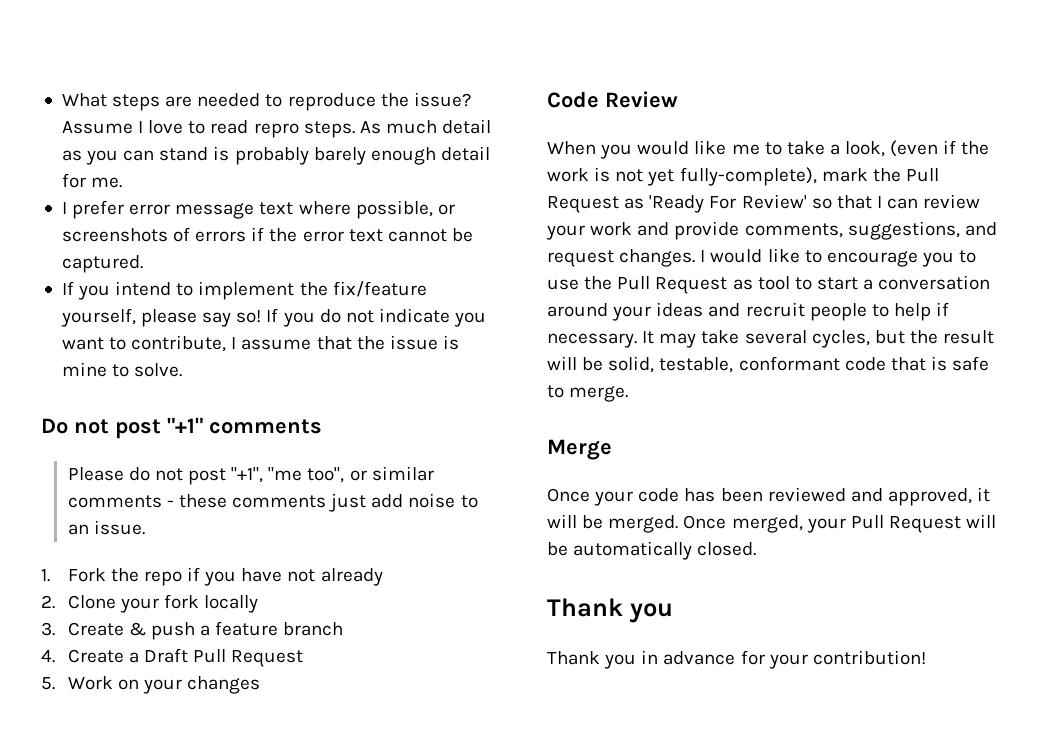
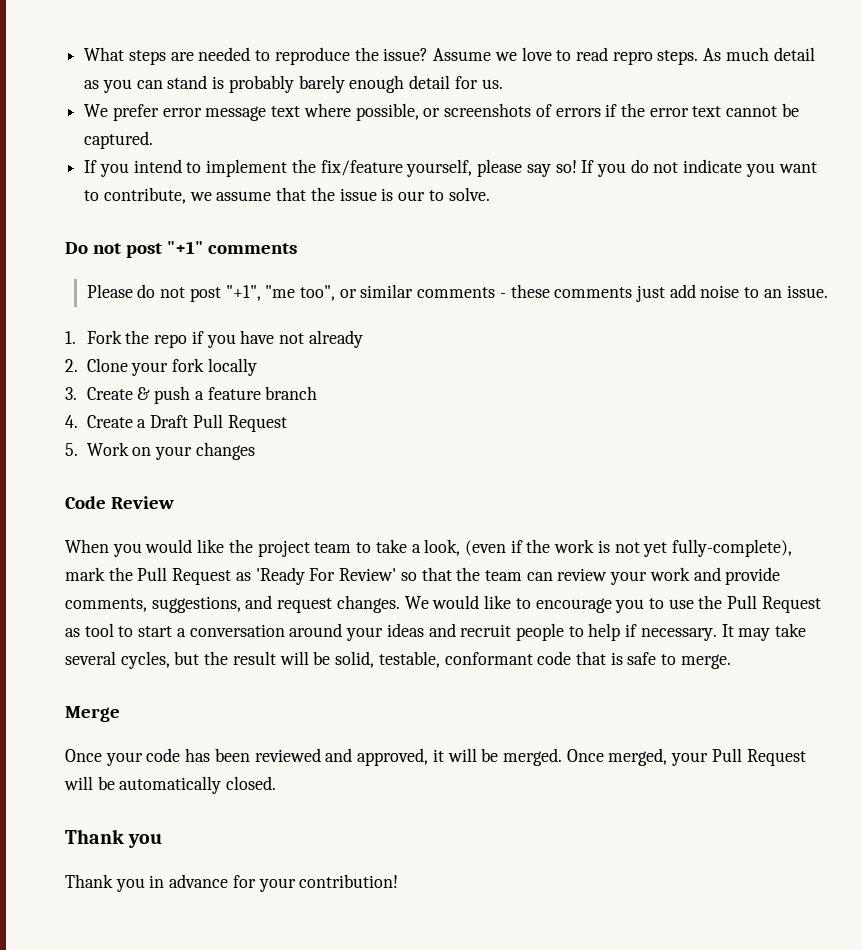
[138,121,144,133] I -> [494,52,517,61] we
[91,177,123,188] [61,202,67,214] me. // I -> [481,79,503,89] [84,104,109,117] us. // We
[231,337,237,349] I -> [189,192,212,201] we
[61,362,107,377] mine -> [398,191,426,201] our
[731,144,760,155] me -> [228,539,352,557] the project team
[876,196,882,208] I -> [456,567,522,581] the team
[700,250,706,262] I -> [404,596,429,609] We

